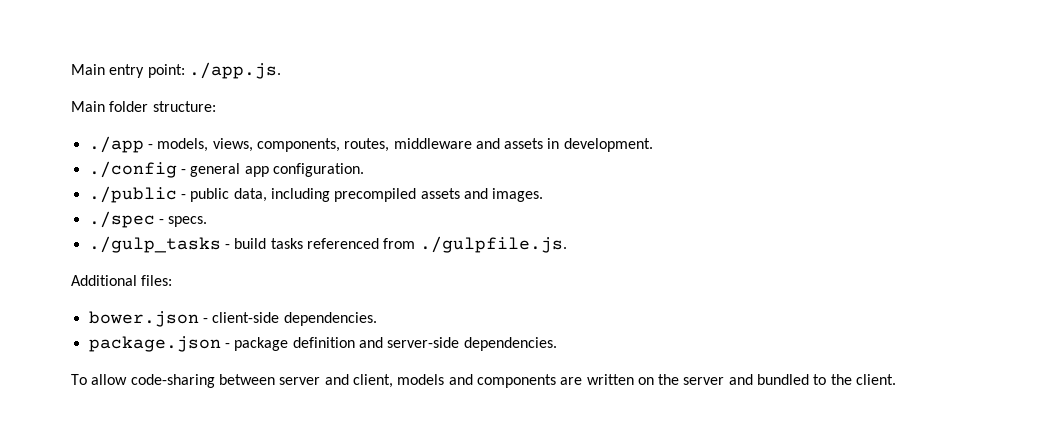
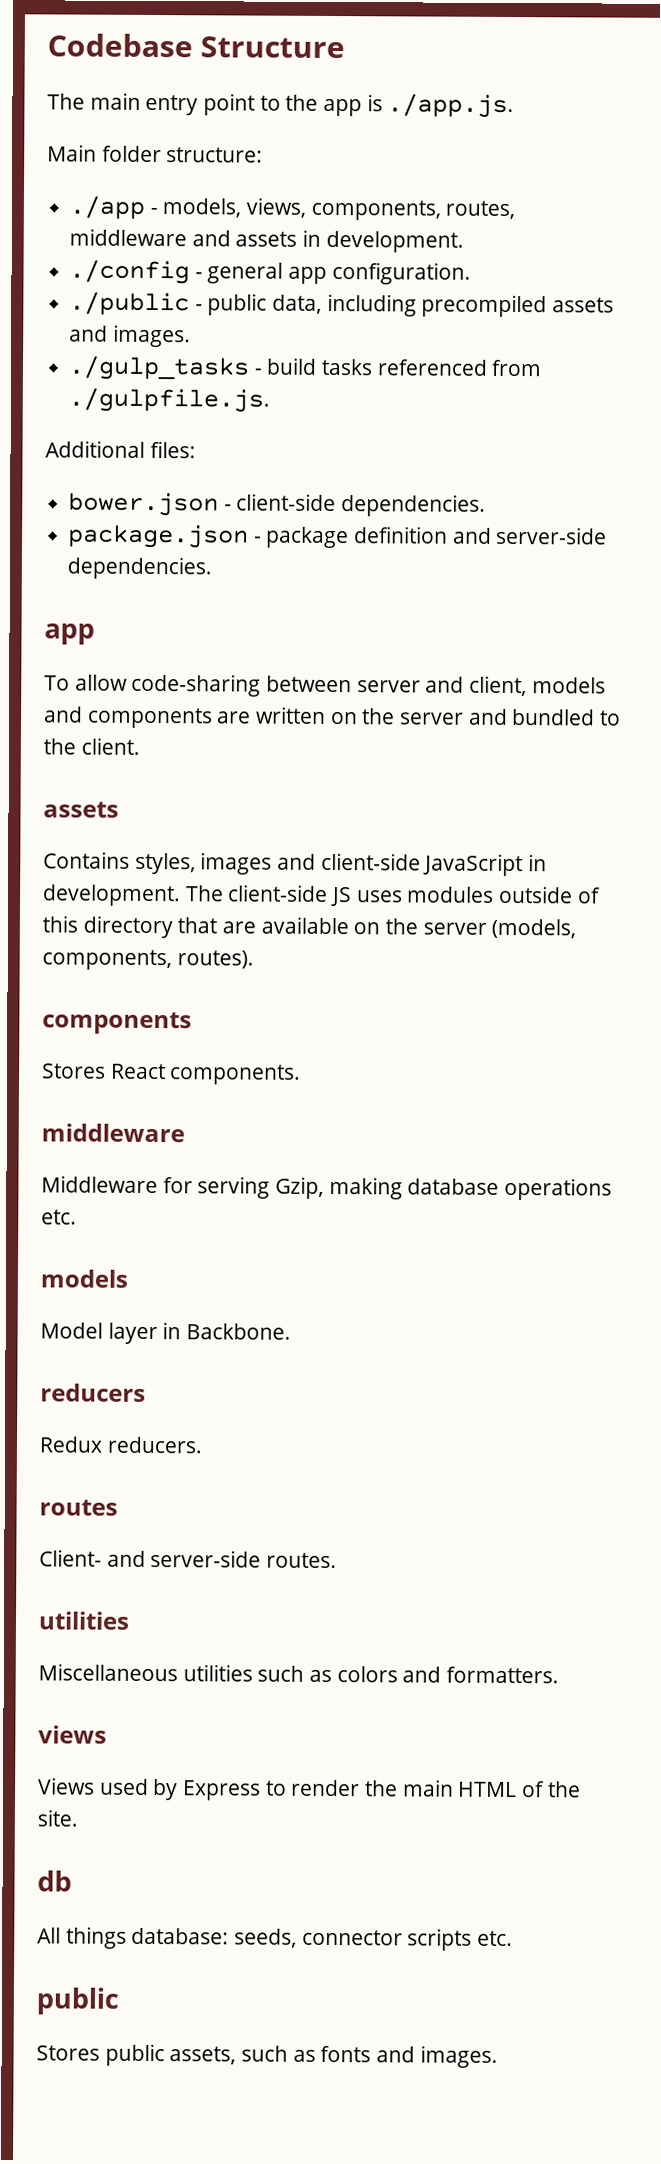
[71,64,185,78] Main entry point: -> [47,33,345,59] [47,92,383,117] Codebase Structure // The main entry point to the app is
[88,211,208,228] // ./spec - specs. -> (191, 336) none
(557, 344) none -> [44,623,95,645] // app
(897, 379) none -> [43,801,119,818] [43,851,548,877] [42,884,601,907] [42,915,577,939] [42,949,254,971] [42,1011,192,1035] [42,1063,302,1085] [41,1123,185,1143] [41,1175,613,1201] [41,1209,77,1225] [40,1269,128,1288] [40,1322,292,1345] [40,1383,146,1402] [39,1436,203,1454] [39,1499,118,1516] [39,1549,338,1569] [38,1611,130,1630] [38,1663,560,1684] [38,1725,107,1744] [38,1777,581,1801] [37,1809,78,1827] [37,1870,72,1892] [37,1926,514,1951] [36,1987,119,2015] [36,2043,498,2068] // assets // Contains styles, images and client-side JavaScript in development. The client-side JS uses modules outside of this directory that are available on the server (models, components, routes). // components // Stores React components. // middleware // Middleware for serving Gzip, making database operations etc. // models // Model layer in Backbone. // reducers // Redux reducers. // routes // Client- and server-side routes. // utilities // Miscellaneous utilities such as colors and formatters. // views // Views used by Express to render the main HTML of the site. // db // All things database: seeds, connector scripts etc. // public // Stores public assets, such as fonts and images.

